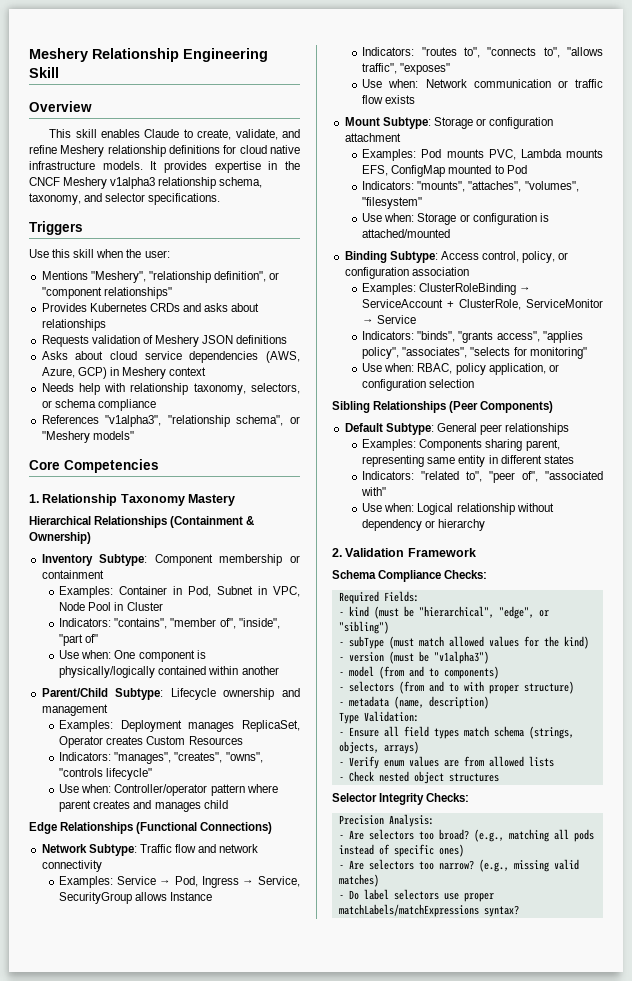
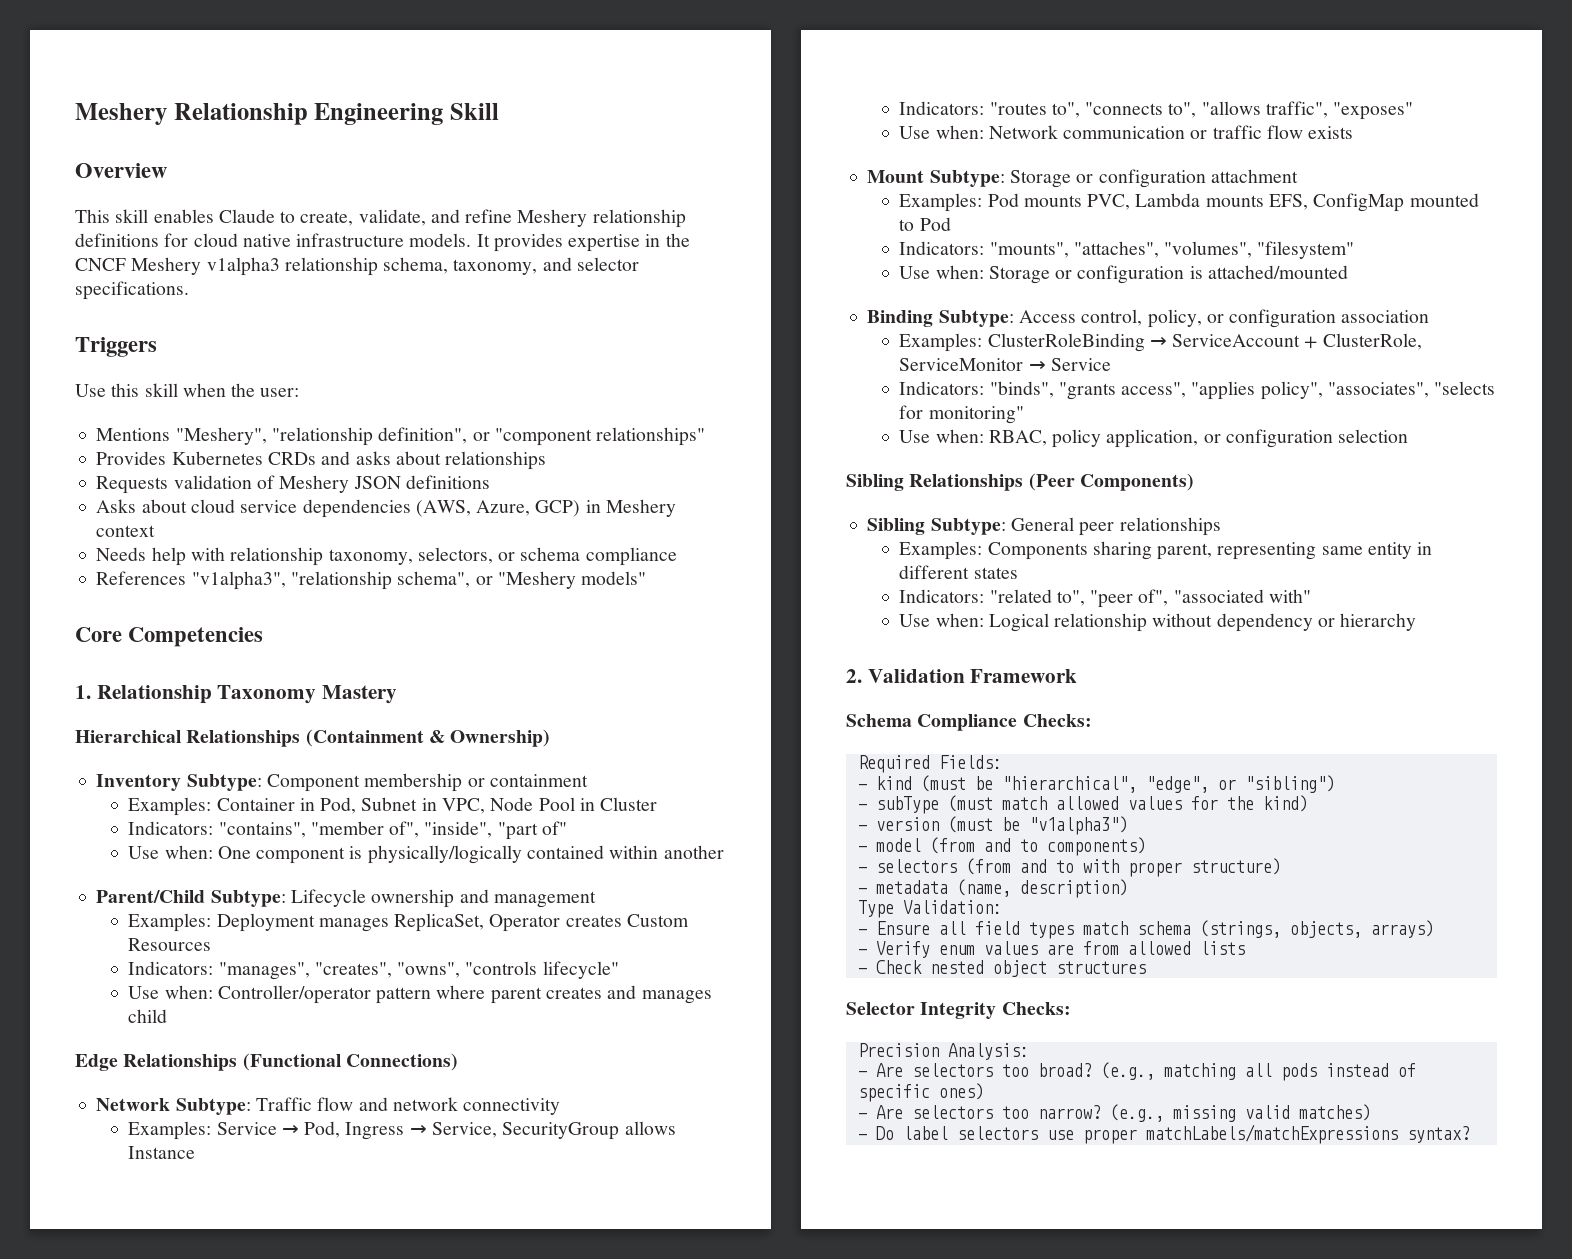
[344,423,383,432] Default -> [867,518,926,535] Sibling

